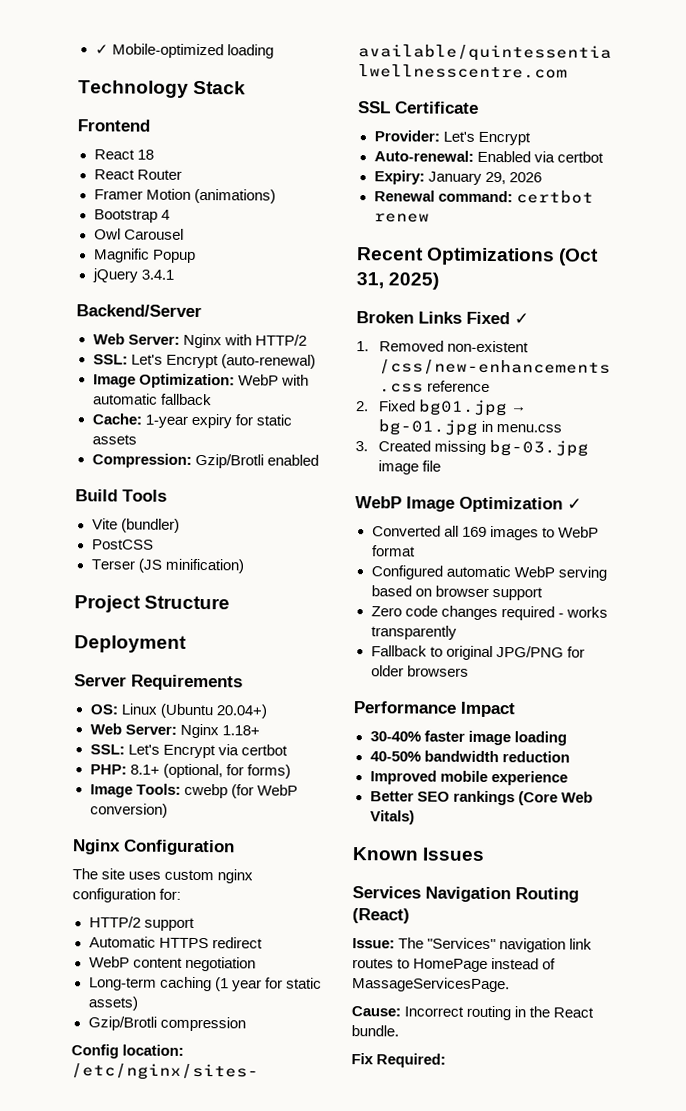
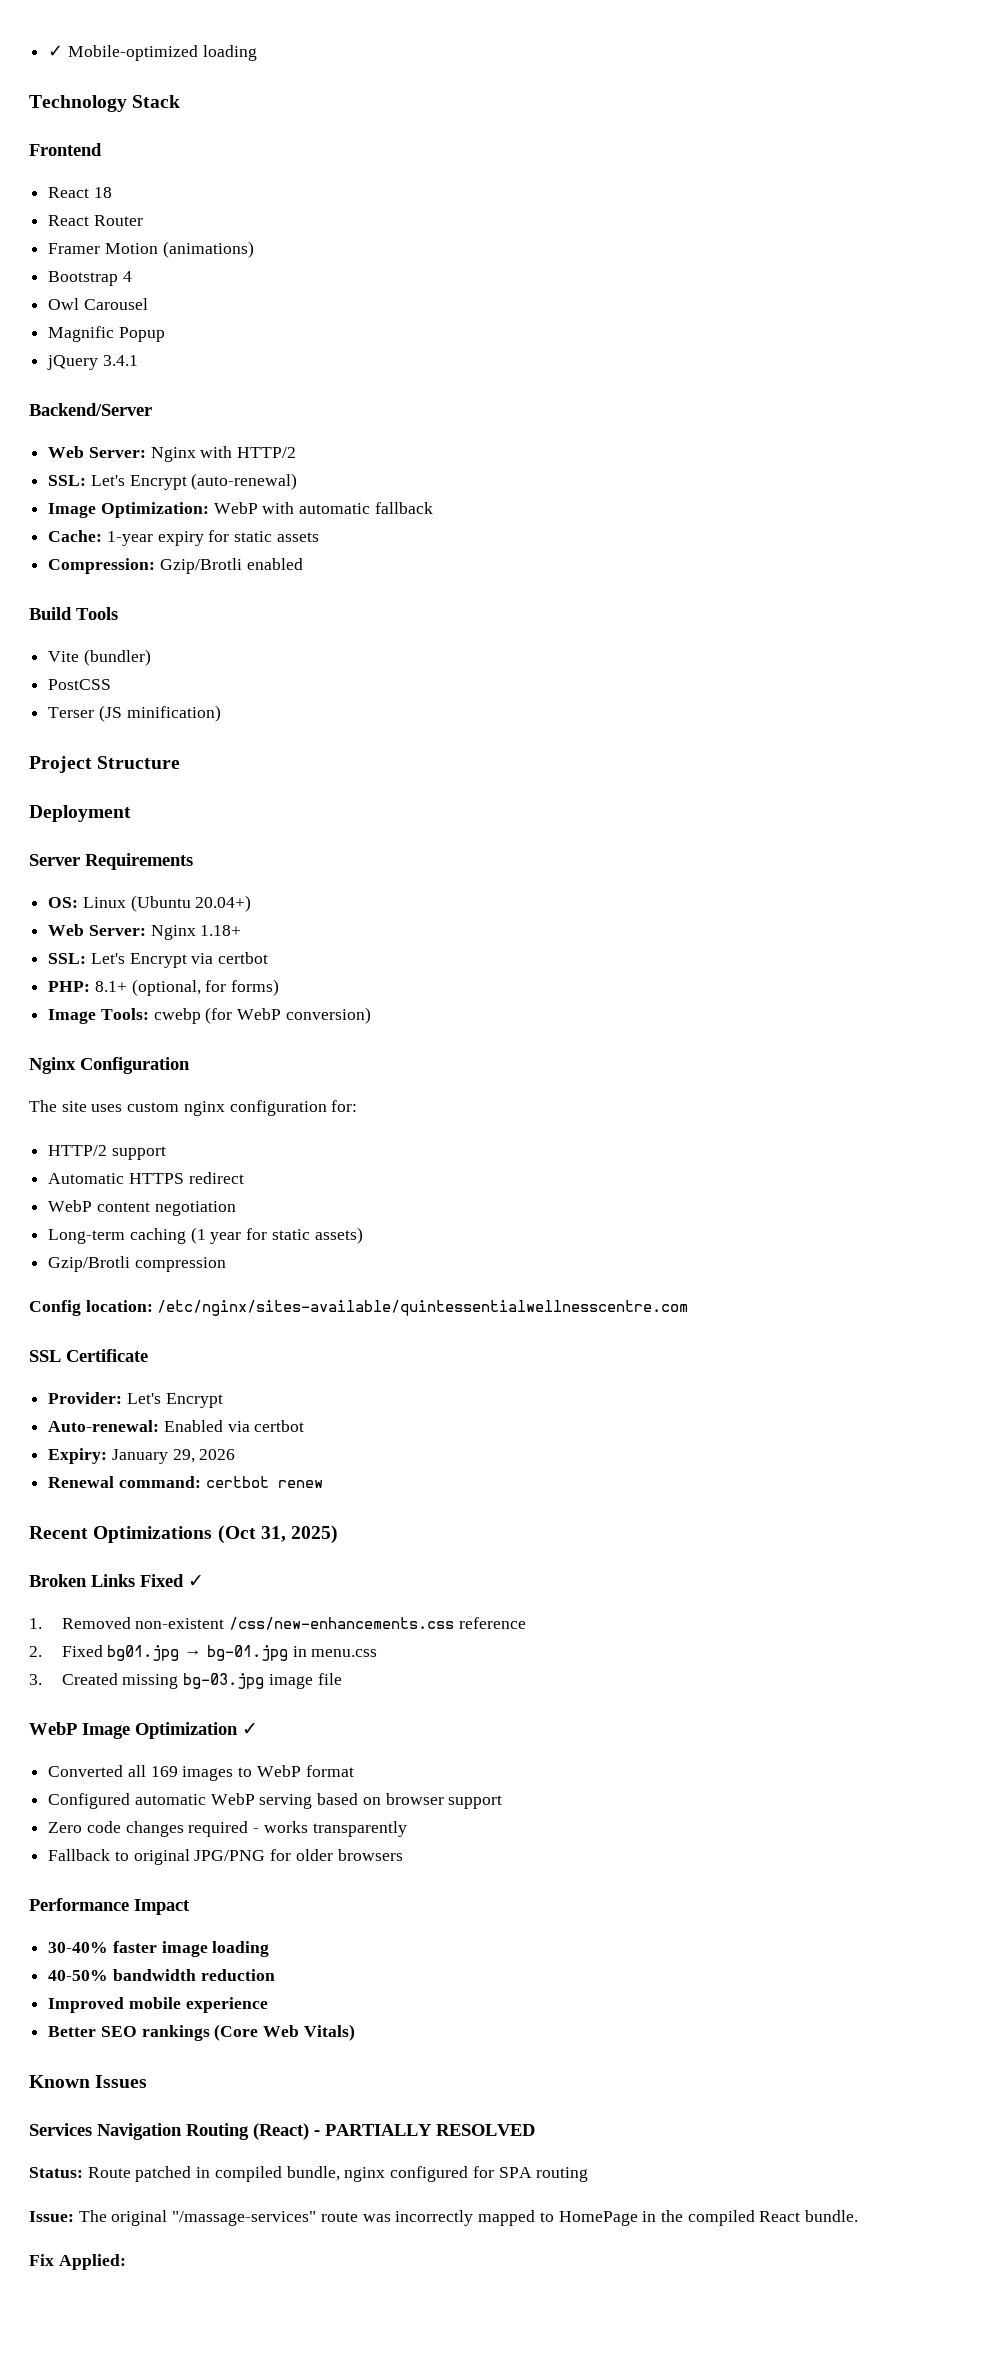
[352,937,593,953] [352,958,557,972] [352,977,510,993] [351,1005,512,1021] // Issue: The "Services" navigation link routes to HomePage instead of MassageServicesPage. // Cause: Incorrect routing -> [314,2124,535,2136] [29,2166,589,2182] [29,2210,638,2226] - PARTIALLY RESOLVED // Status: Route patched in compiled bundle, nginx configured for SPA routing // Issue: The original "/massage-services" route was incorrectly mapped to HomePage
(551, 1012) none -> [687,2210,755,2226] compiled
[376,1053,447,1068] Required: -> [58,2254,126,2270] Applied:

